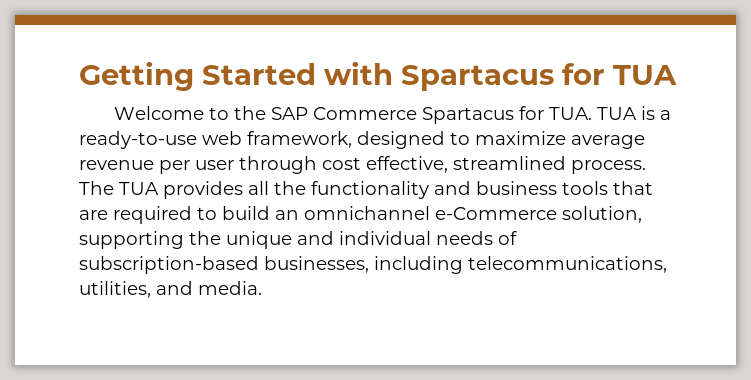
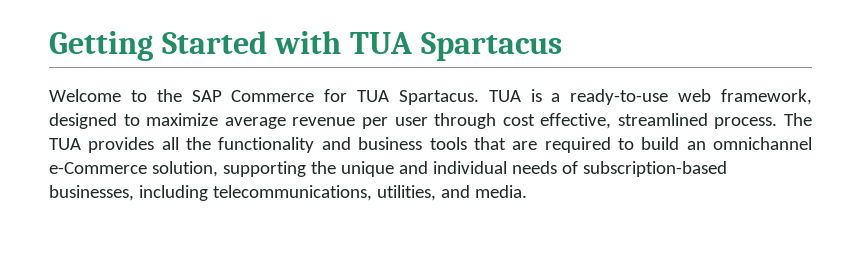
[401,63,677,91] Spartacus for TUA -> [349,32,562,61] TUA Spartacus
[422,106,593,124] Spartacus for TUA. -> [324,89,479,105] for TUA Spartacus.

